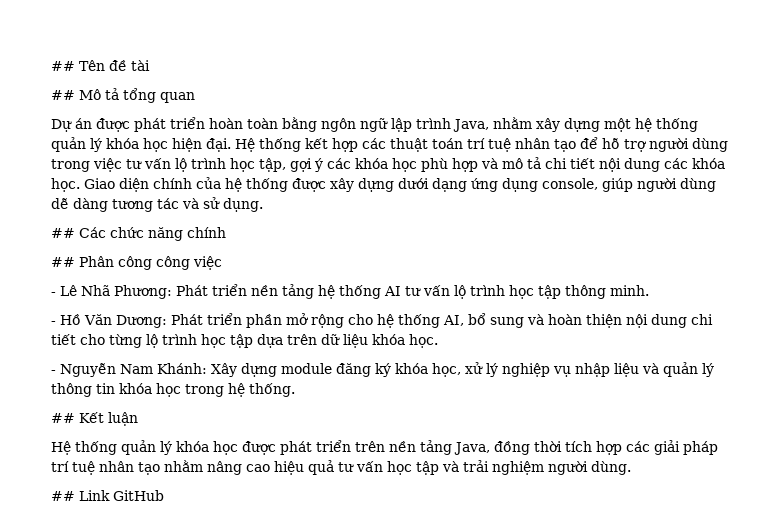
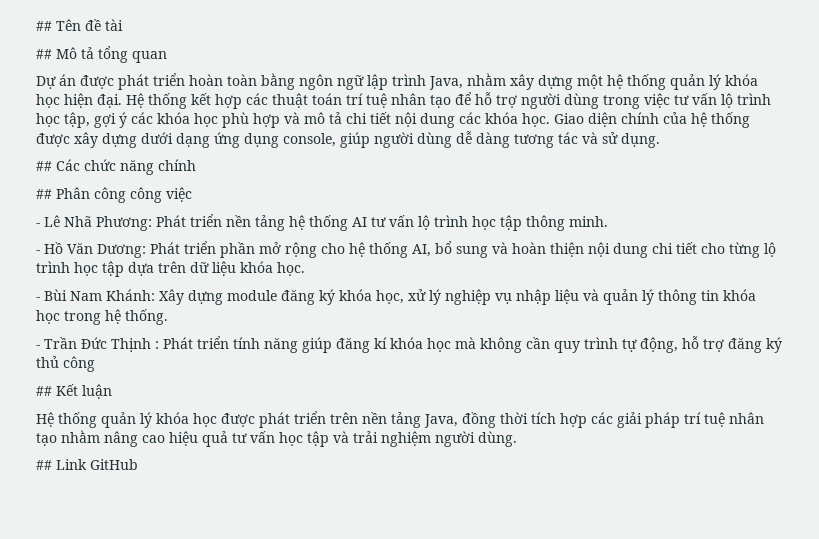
[60,363,116,377] Nguyễn -> [44,289,67,301] Bùi
(295, 390) none -> [36,336,782,353] [36,356,95,372] // - Trần Đức Thịnh : Phát triển tính năng giúp đăng kí khóa học mà không cần quy trình tự động, hỗ trợ đăng ký thủ công

